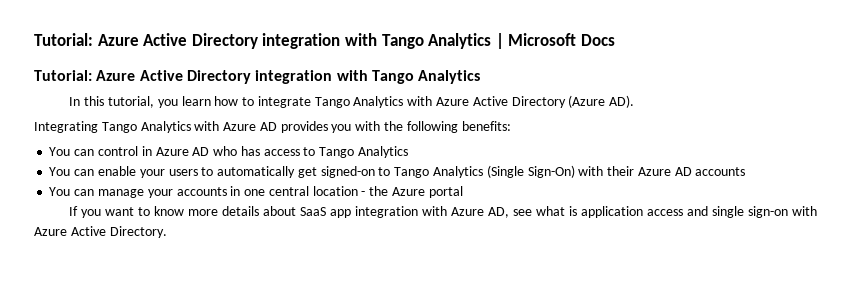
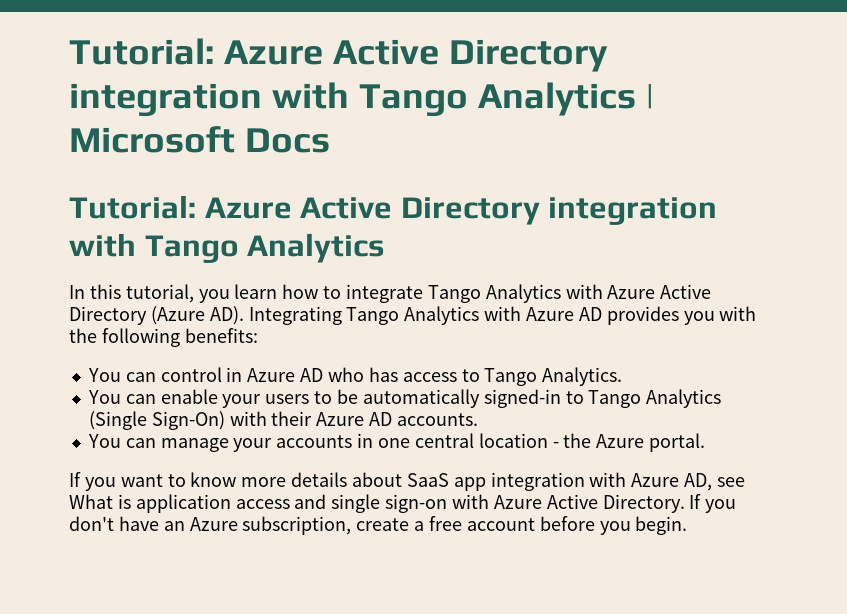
(635, 101) // -> (244, 315) none
[357,146,408,158] Analytics -> [542,367,623,386] Analytics.
[217,166,375,178] automatically get signed-on -> [336,389,561,408] be automatically signed-in
[695,167,746,176] accounts -> [396,413,478,426] accounts.
[428,186,463,198] portal -> [649,433,706,452] portal.
[536,206,566,216] what -> [69,494,113,509] What
(167, 232) none -> [689,494,737,513] [69,516,688,535] If you don't have an Azure subscription, create a free account before you begin.

